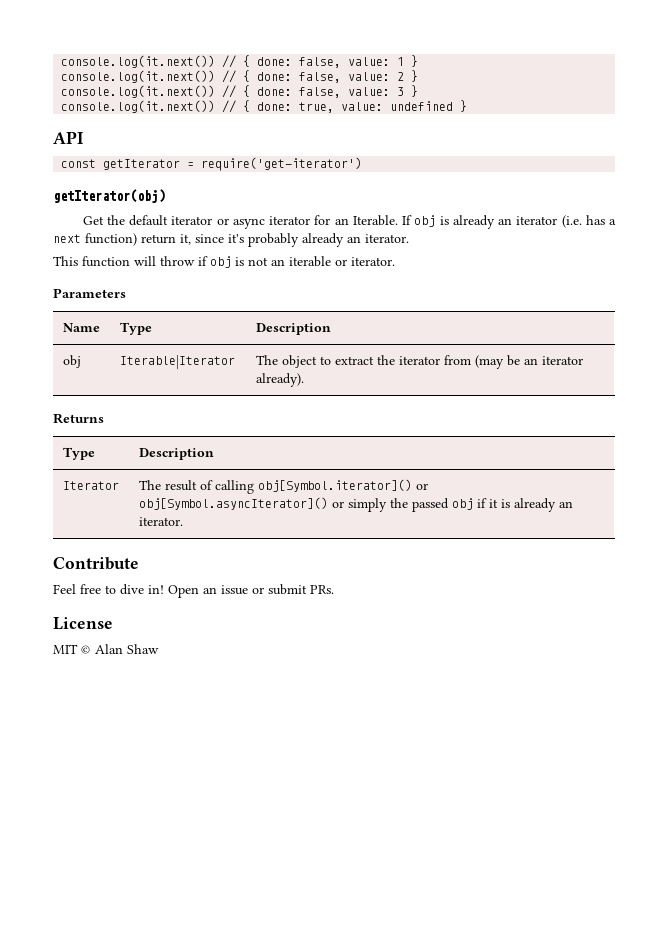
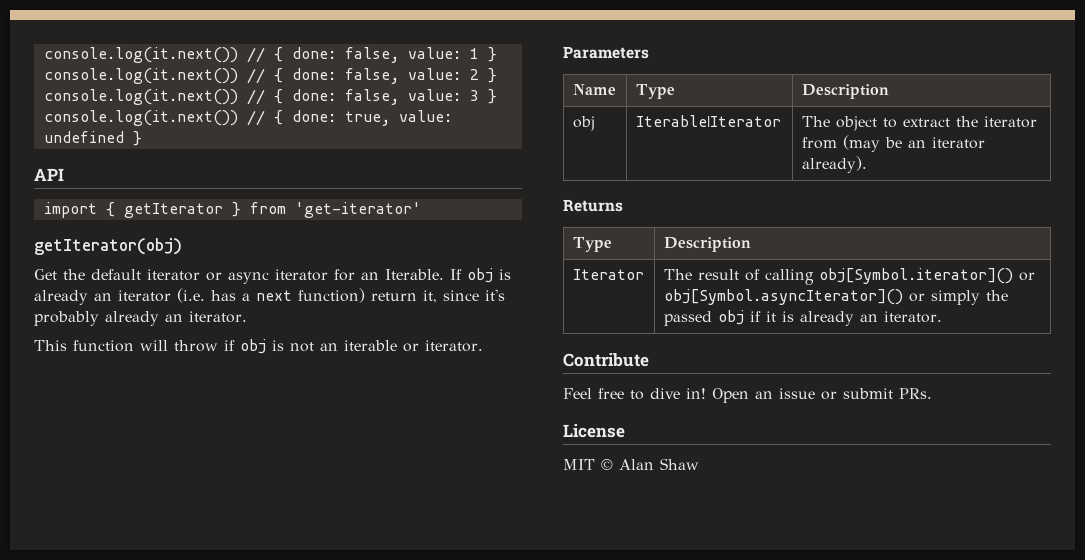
[61,157,363,171] const getIterator = require('get-iterator') -> [43,202,421,218] import { getIterator } from 'get-iterator'

